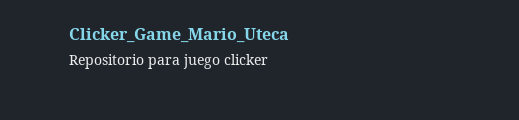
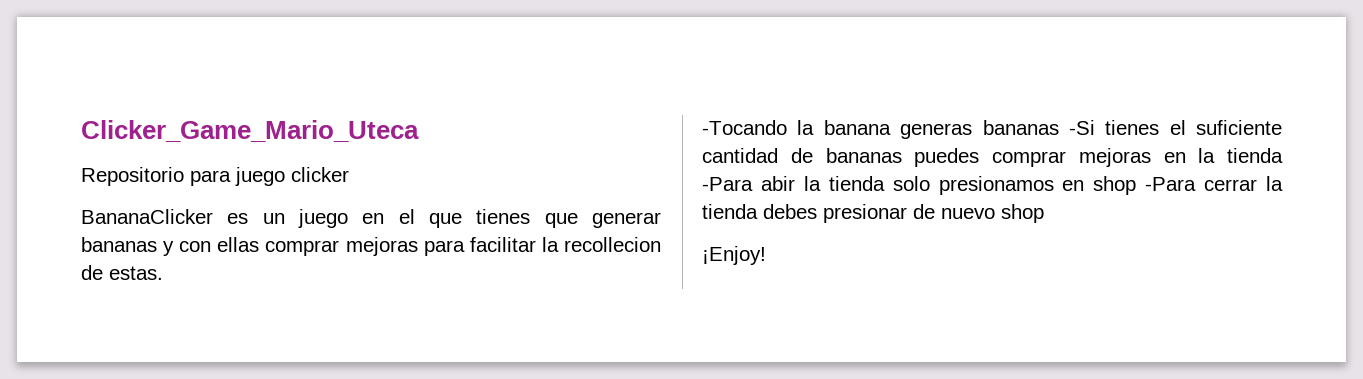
(268, 59) none -> [81,209,661,228] [81,237,661,256] [81,265,163,280] [702,120,1282,139] [702,148,1283,167] [702,176,1283,195] [702,204,1044,223] [702,246,766,265] // BananaClicker es un juego en el que tienes que generar bananas y con ellas comprar mejoras para facilitar la recollecion de estas. // -Tocando la banana generas bananas -Si tienes el suficiente cantidad de bananas puedes comprar mejoras en la tienda -Para abir la tienda solo presionamos en shop -Para cerrar la tienda debes presionar de nuevo shop // ¡Enjoy!

